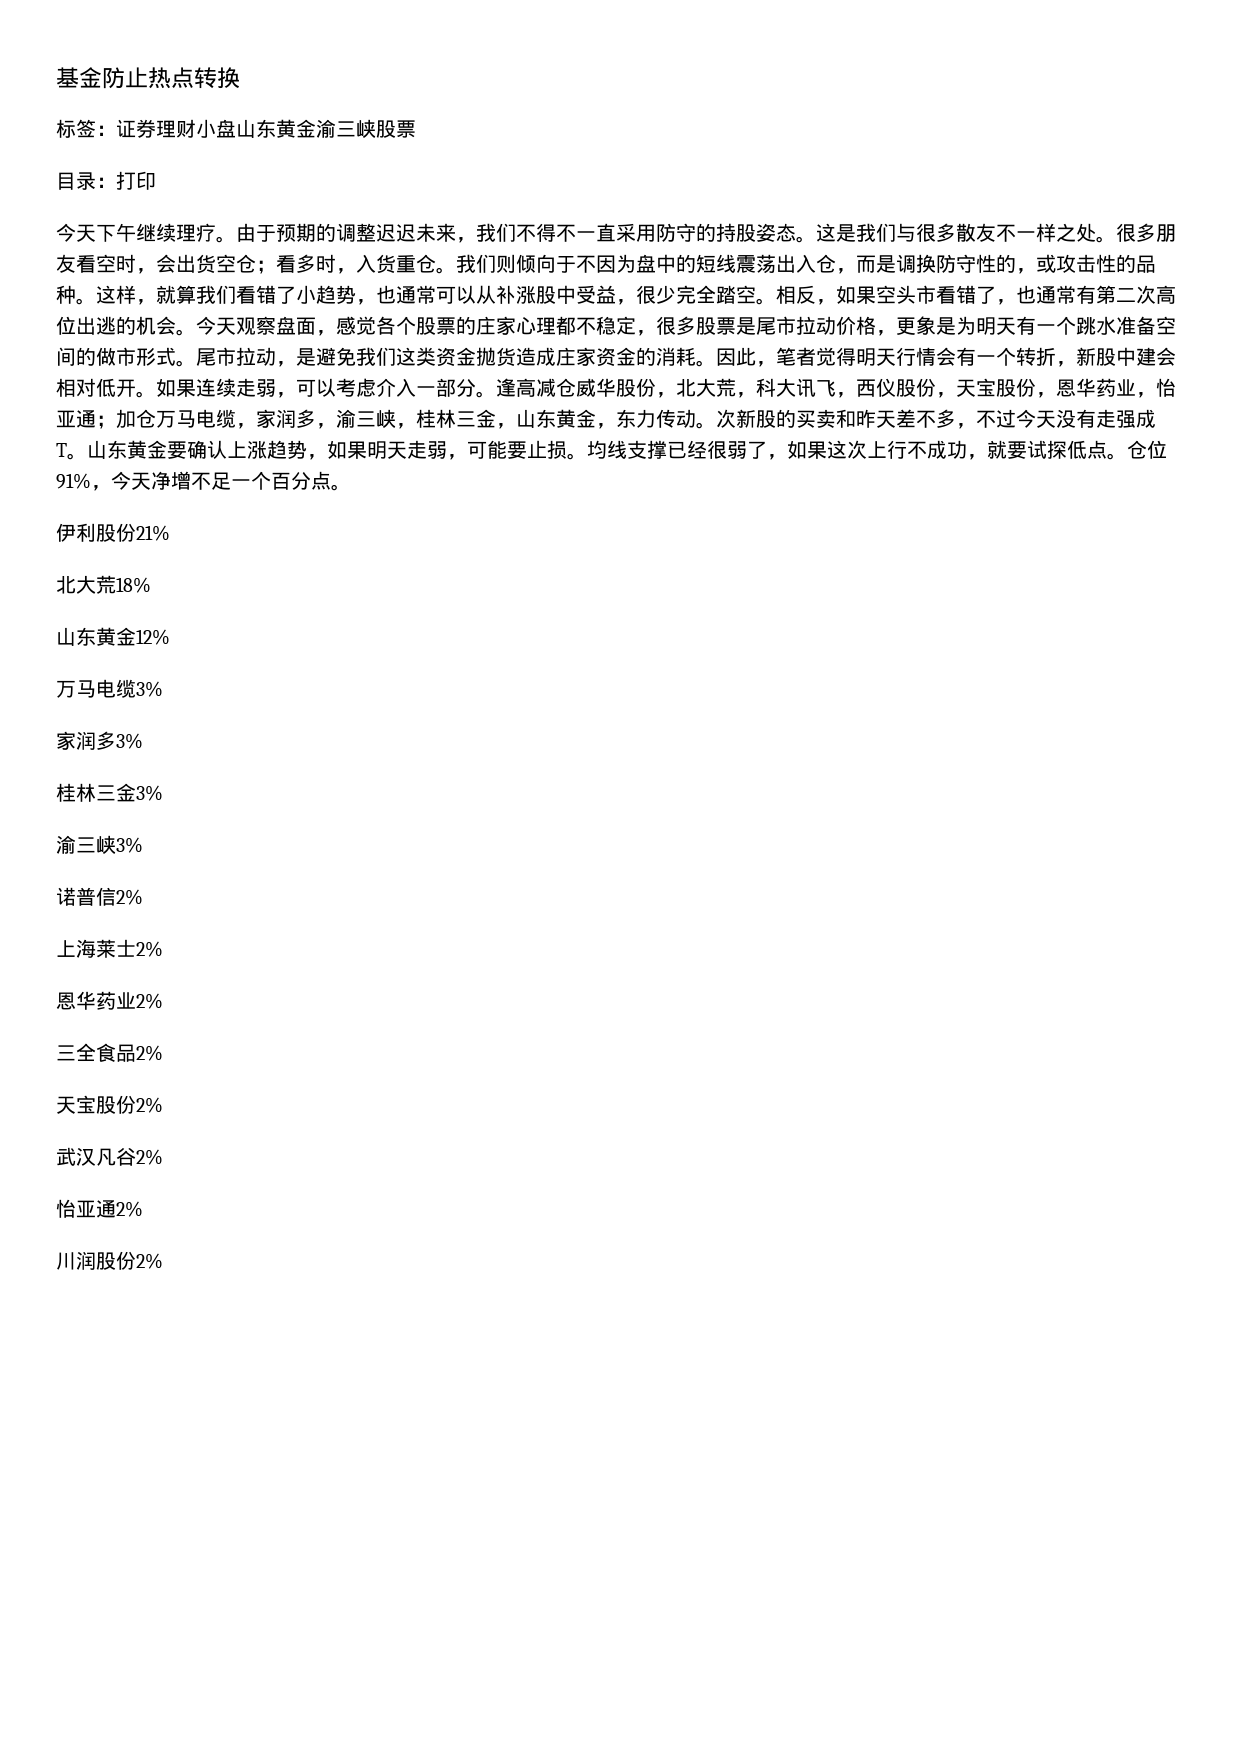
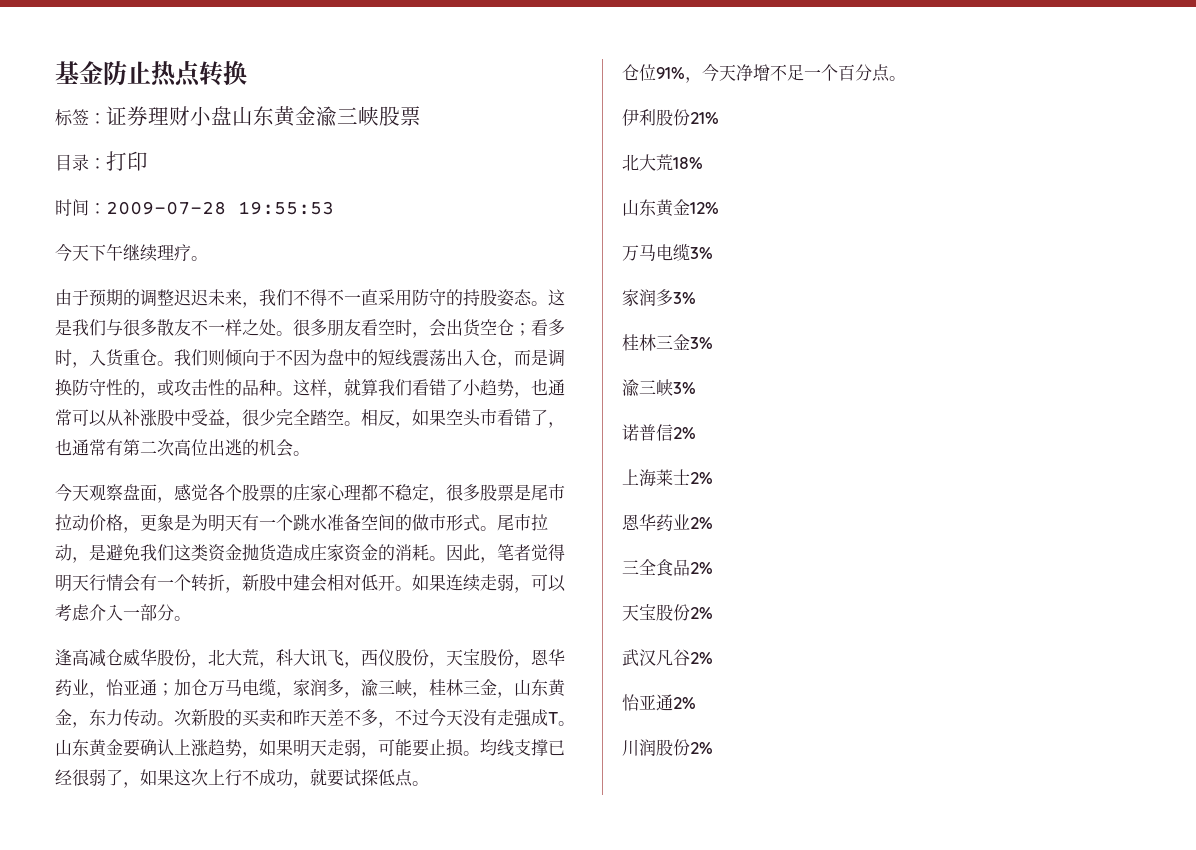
(156, 180) none -> [55,199,334,216] // 时间：2009-07-28 19:55:53
(236, 239) none -> (208, 258) //
(196, 332) none -> (310, 453) //
(496, 394) none -> (191, 618) //
(1127, 456) none -> (429, 783) //

